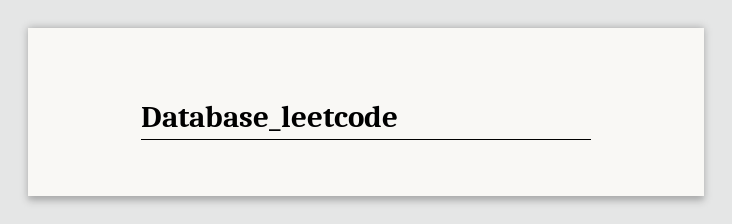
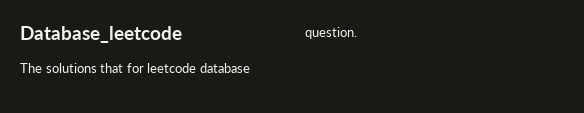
(398, 118) none -> [20,63,250,73] [305,27,357,39] // The solutions that for leetcode database question.

